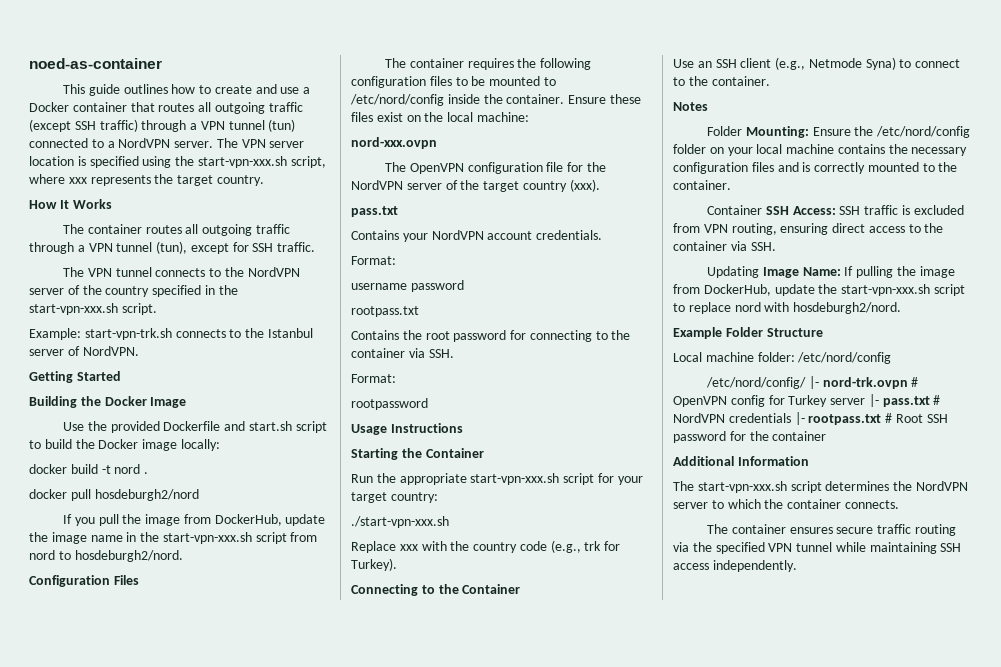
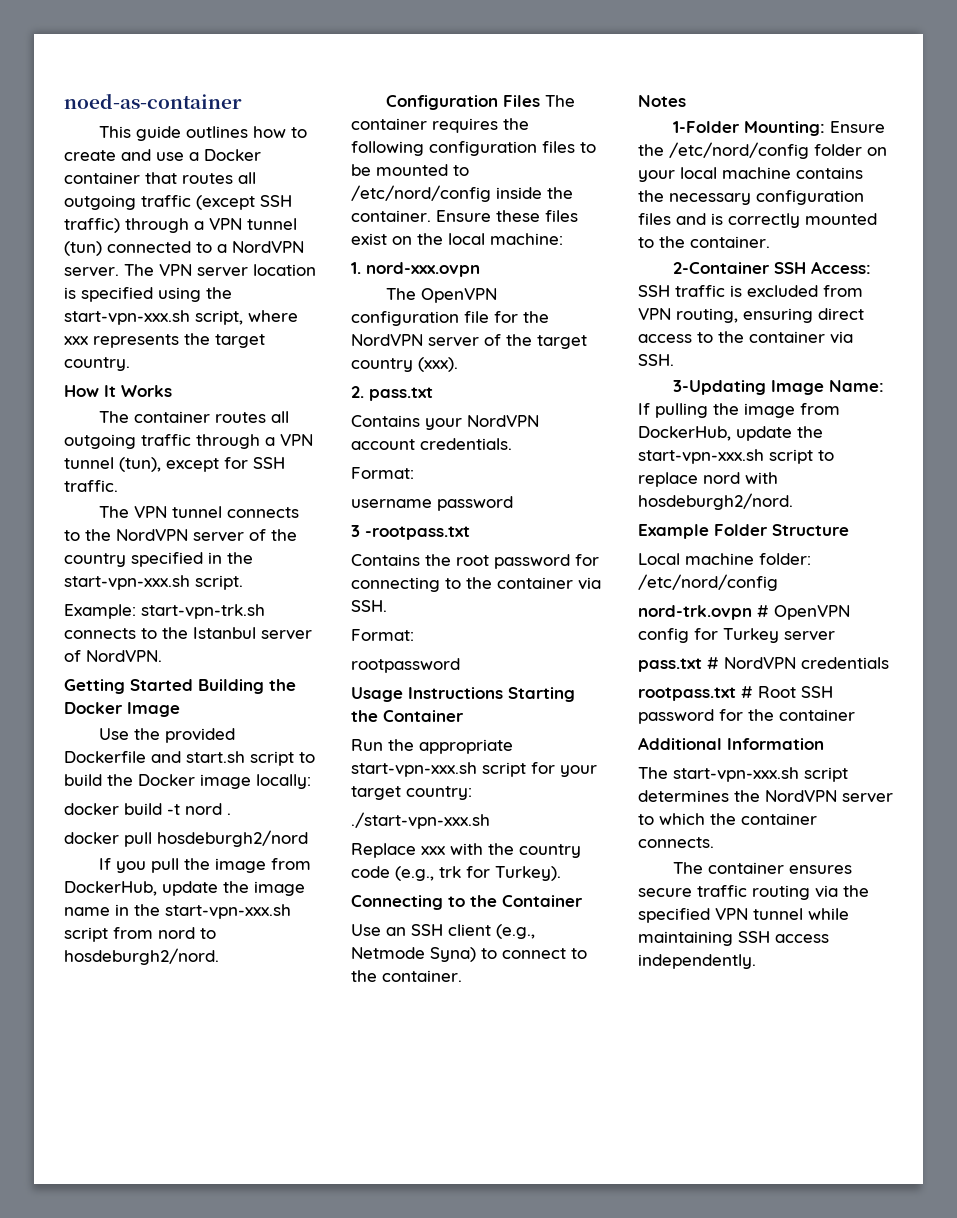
(121, 376) // -> (193, 685) none
(139, 580) // -> (541, 101) none
(529, 117) none -> [351,262,361,274] 1.
(600, 185) none -> [351,386,364,398] 2.
[351,306,419,317] rootpass.txt -> [351,525,470,540] 3 -rootpass.txt
(463, 428) // -> (503, 693) none
[707,126,743,136] Folder -> [673,121,741,133] 1-Folder
[707,205,763,215] Container -> [673,262,771,274] 2-Container
[707,266,760,278] Updating -> [673,380,767,395] 3-Updating
[706,376,819,389] /etc/nord/config/ |- -> (778, 582) none
[868,394,879,407] |- -> (835, 636) //
[794,412,805,425] |- -> (889, 663) //

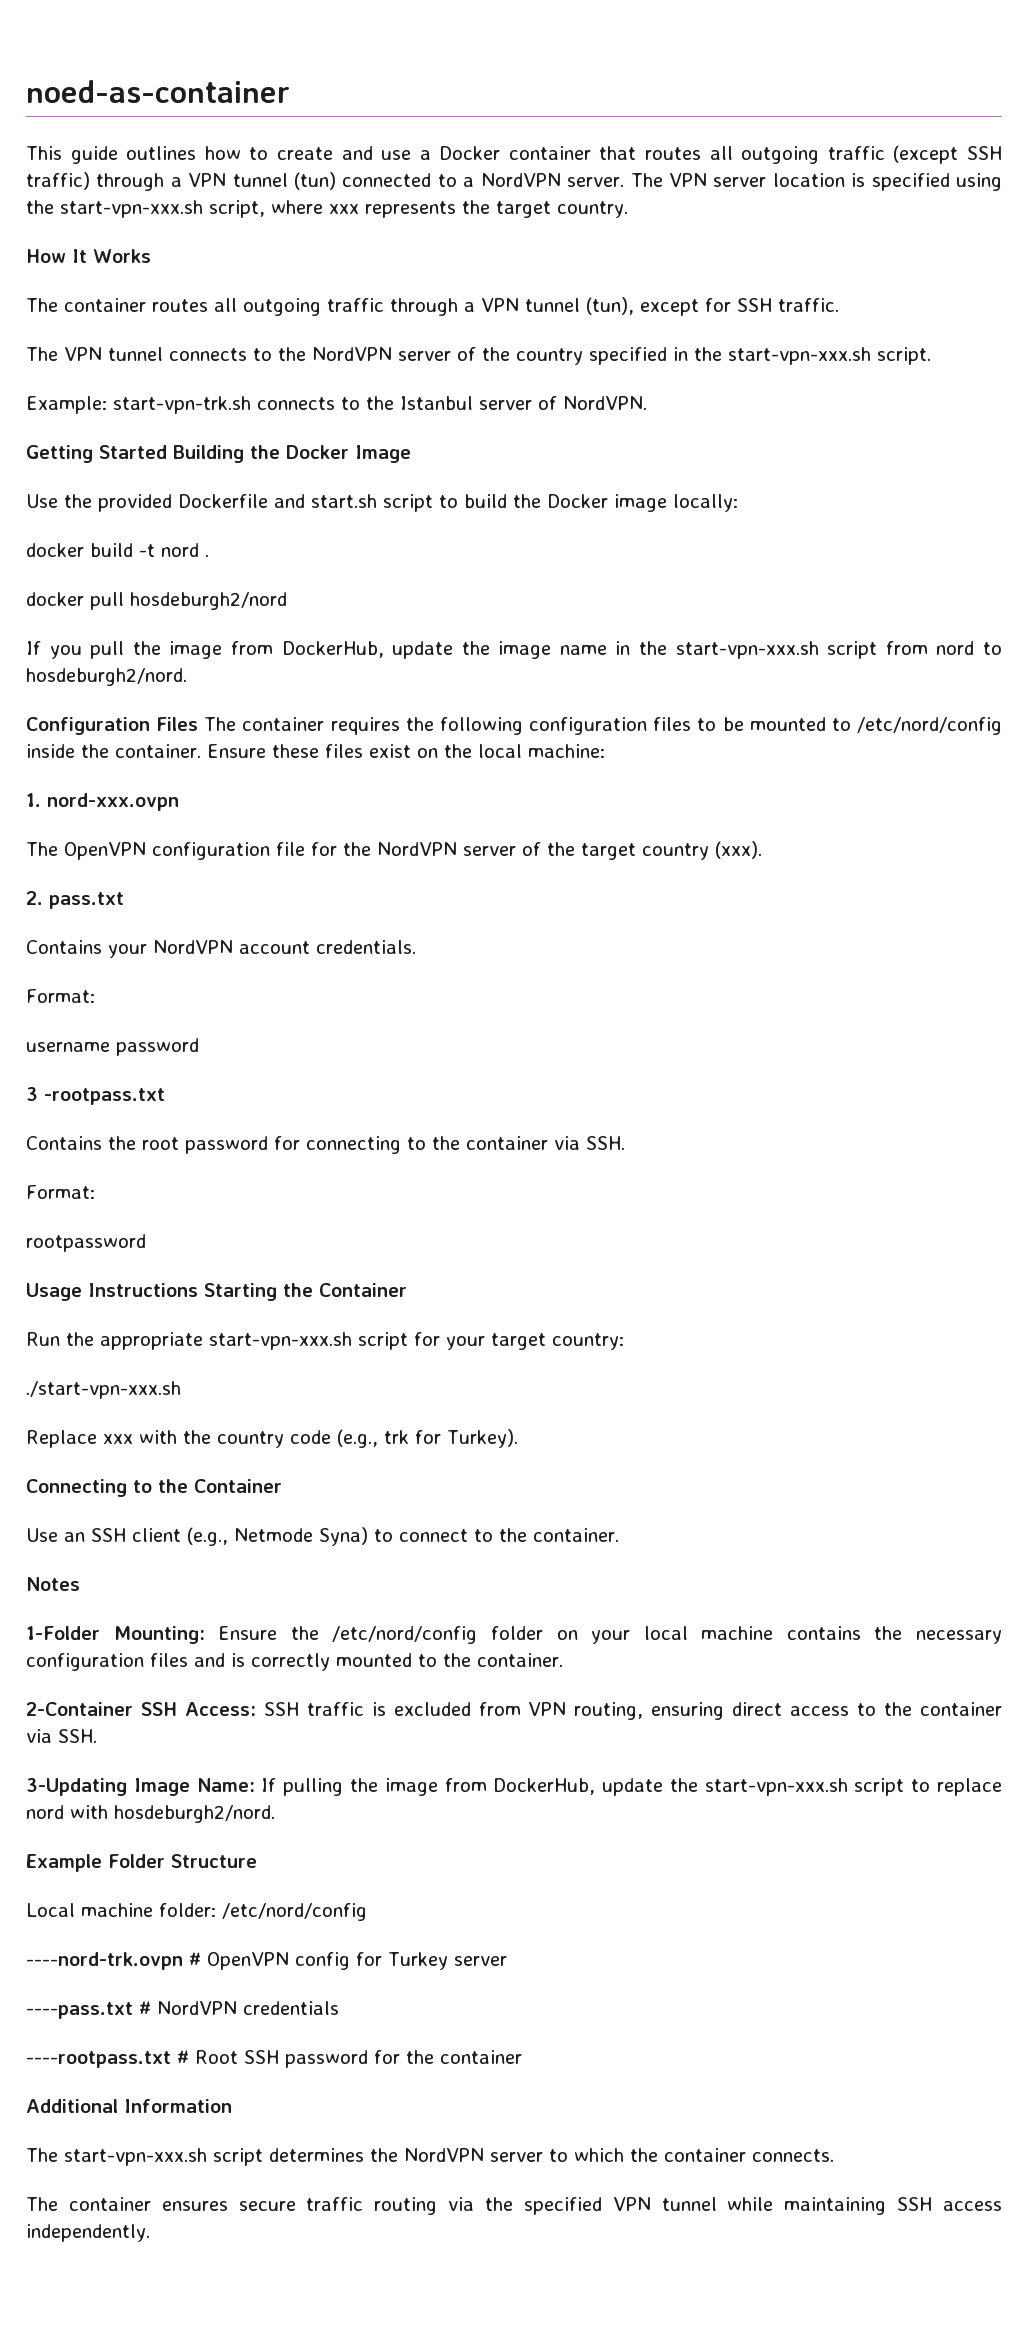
[638,605,752,620] nord-trk.ovpn -> [26,1952,183,1970] ----nord-trk.ovpn
[638,658,702,672] pass.txt -> [26,2002,133,2019] ----pass.txt
[638,687,736,701] rootpass.txt -> [26,2051,171,2068] ----rootpass.txt

